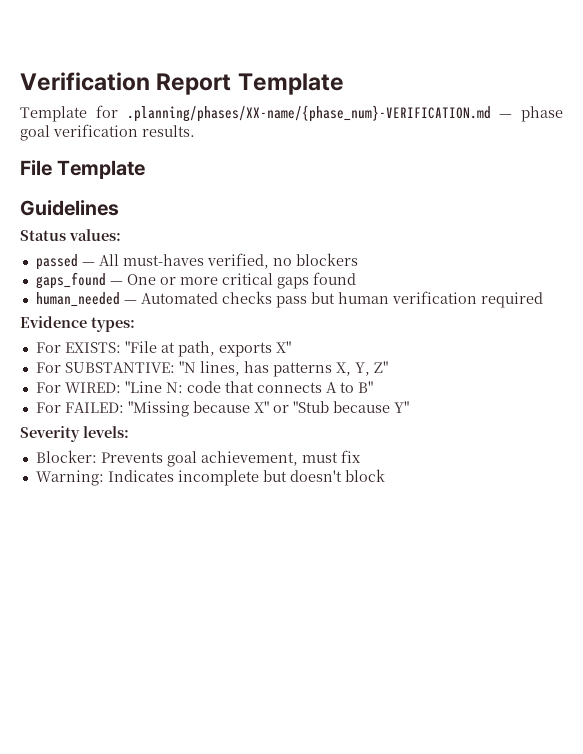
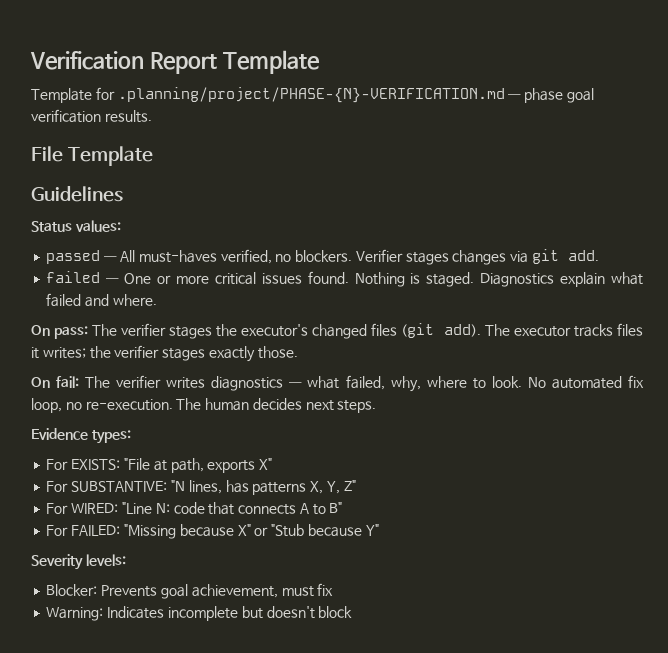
[126,105,491,122] .planning/phases/XX-name/{phase_num}-VERIFICATION.md -> [117,87,505,103] .planning/project/PHASE-{N}-VERIFICATION.md
[295,253,358,266] [35,272,106,289] blockers // gaps_found -> [295,249,599,265] [46,271,101,283] blockers. Verifier stages changes via git add. // failed
[276,272,356,289] [35,291,543,308] gaps found // human_needed — Automated checks pass but human verification required -> [261,271,643,287] [46,293,157,307] [31,323,643,339] [31,345,298,362] [31,375,644,392] [31,398,377,413] issues found. Nothing is staged. Diagnostics explain what failed and where. // On pass: The verifier stages the executor's changed files (git add). The executor tracks files it writes; the verifier stages exactly those. // On fail: The verifier writes diagnostics — what failed, why, where to look. No automated fix loop, no re-execution. The human decides next steps.

